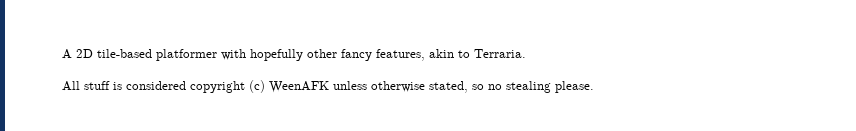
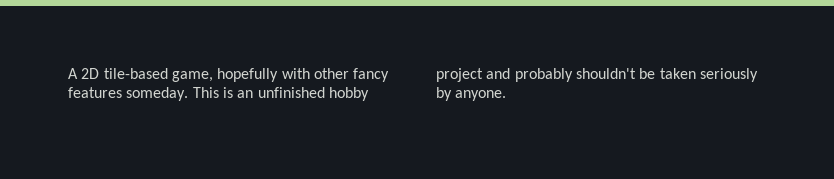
[156,49,526,61] [62,80,594,93] platformer with hopefully other fancy features, akin to Terraria. // All stuff is considered copyright (c) WeenAFK unless otherwise stated, so no stealing please. -> [171,68,390,82] [68,87,369,101] [436,68,758,82] [436,87,507,101] game, hopefully with other fancy features someday. This is an unfinished hobby project and probably shouldn't be taken seriously by anyone.

